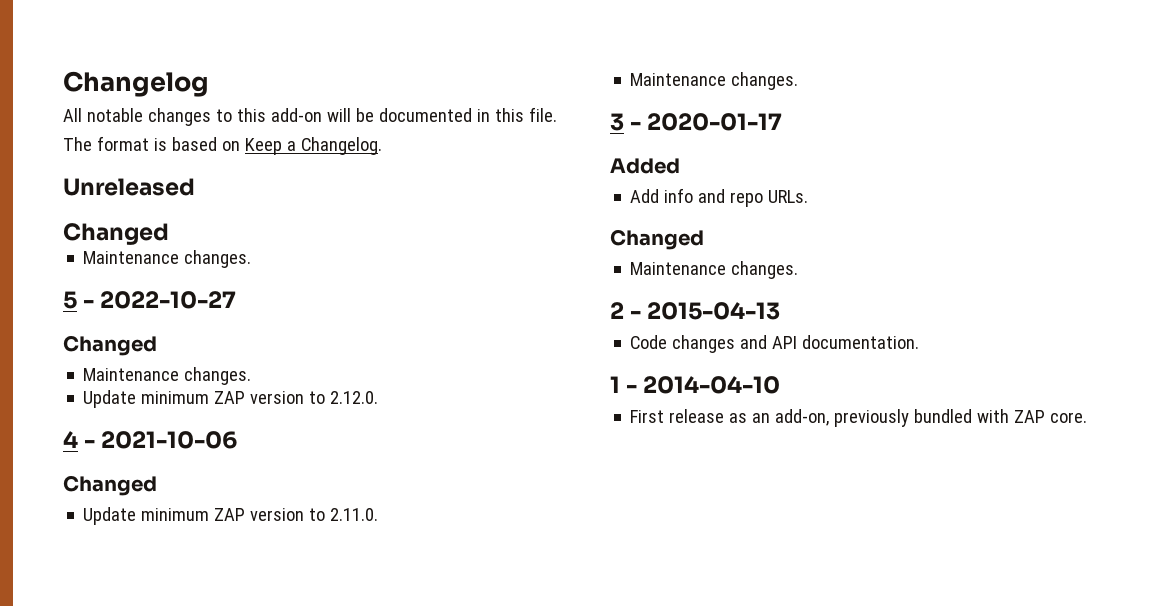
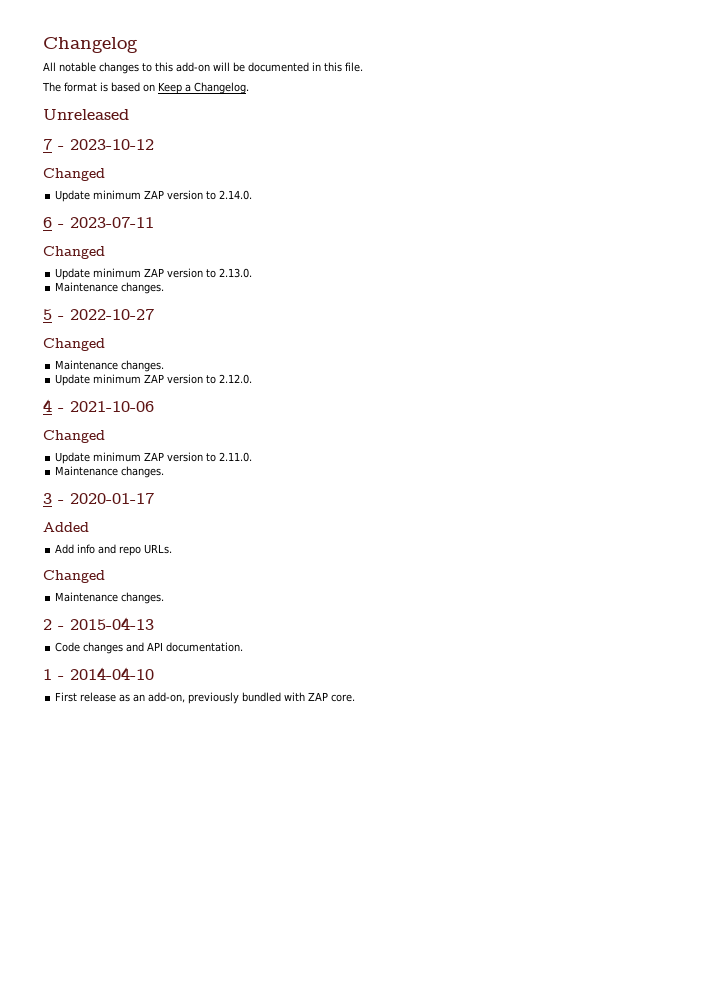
[63,223,169,245] Changed -> [43,139,154,150] [43,168,105,181] [55,190,253,202] [43,217,154,228] [43,246,105,259] [55,268,253,280] 7 - 2023-10-12 // Changed // Update minimum ZAP version to 2.14.0. // 6 - 2023-07-11 // Changed // Update minimum ZAP version to 2.13.0.

